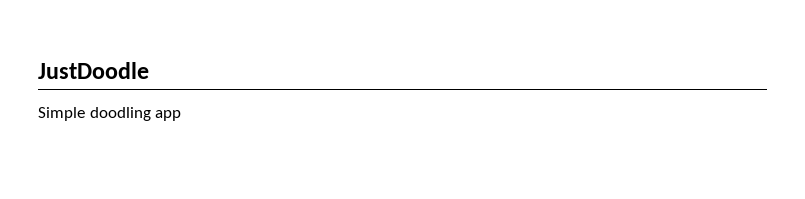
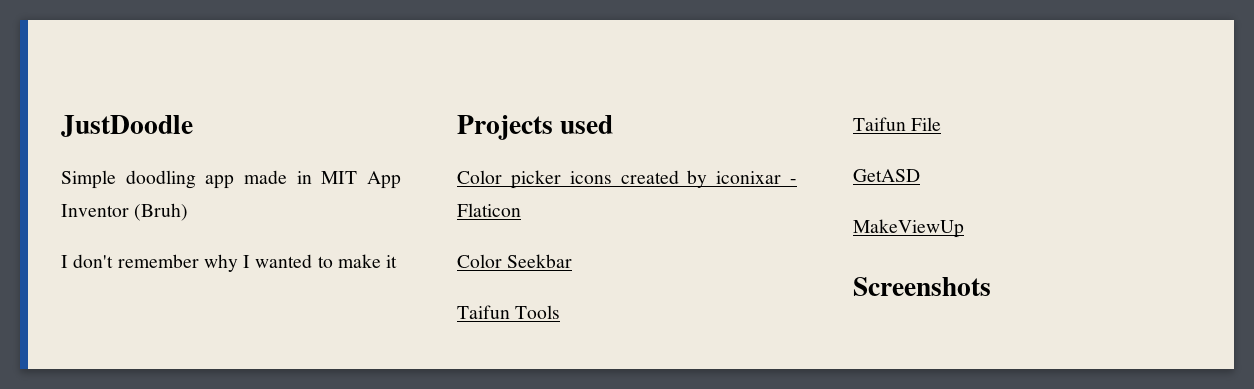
(182, 115) none -> [243,170,401,189] [61,203,189,221] [61,254,398,272] [457,115,614,140] [457,170,797,189] [457,203,521,217] [457,254,573,268] [457,305,561,319] [853,117,942,131] [853,169,920,182] [853,219,964,238] [853,277,991,296] made in MIT App Inventor (Bruh) // I don't remember why I wanted to make it // Projects used // Color picker icons created by iconixar - Flaticon // Color Seekbar // Taifun Tools // Taifun File // GetASD // MakeViewUp // Screenshots

